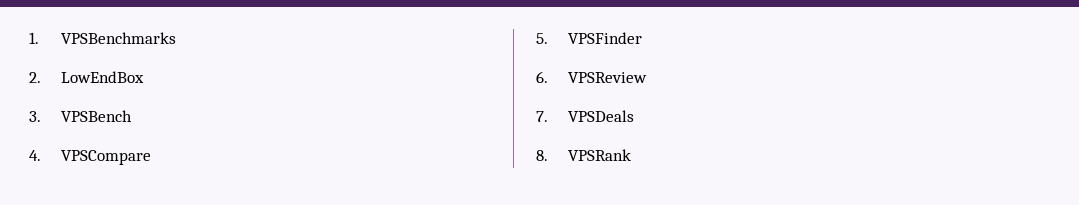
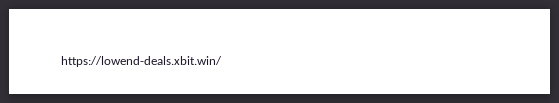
[29,32,176,44] [29,71,144,83] [29,110,132,122] [29,150,151,165] [536,32,642,44] [536,71,647,83] [536,110,634,122] [536,149,631,161] 1. VPSBenchmarks // 2. LowEndBox // 3. VPSBench // 4. VPSCompare // 5. VPSFinder // 6. VPSReview // 7. VPSDeals // 8. VPSRank -> [61,56,222,67] https://lowend-deals.xbit.win/

